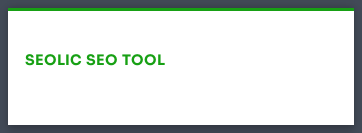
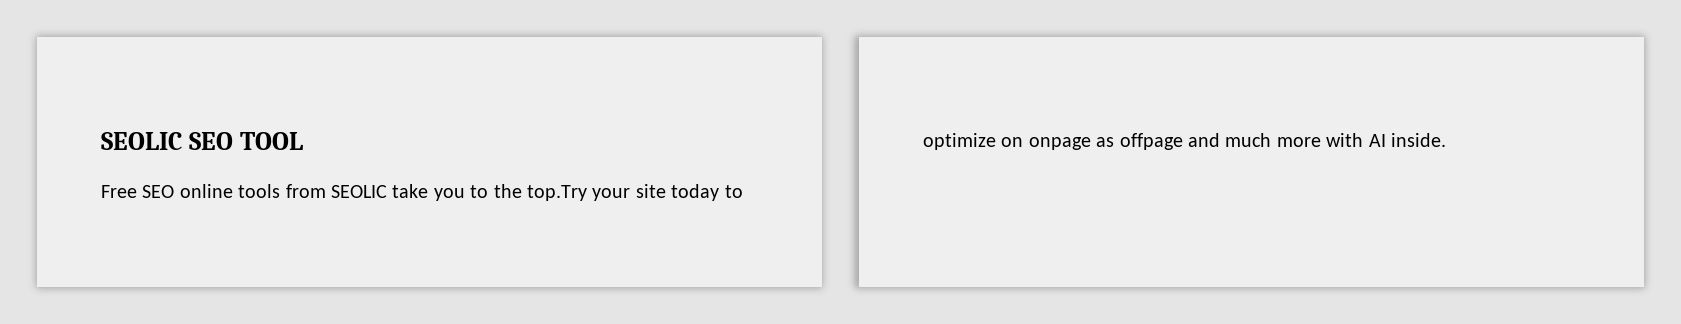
(165, 60) none -> [101,184,743,201] [923,133,1446,150] // Free SEO online tools from SEOLIC take you to the top.Try your site today to optimize on onpage as offpage and much more with AI inside.

